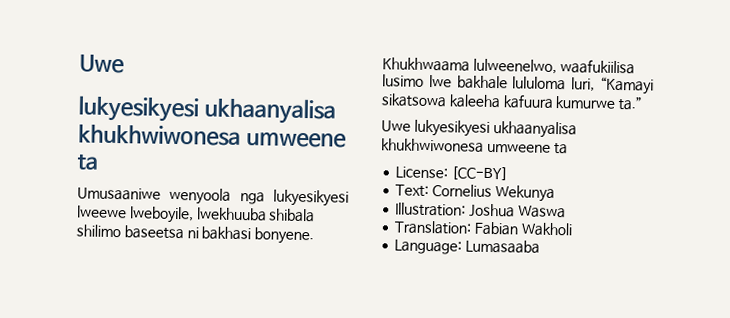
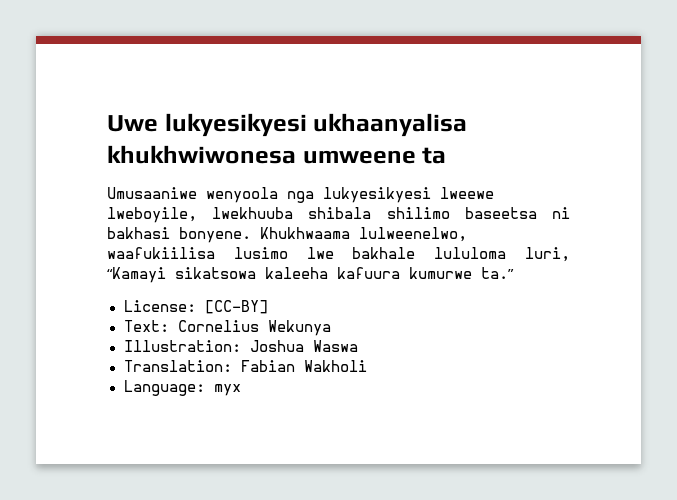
[79,54,125,74] Uwe // -> [107,115,158,132] Uwe
[381,119,577,139] [381,138,568,155] // Uwe lukyesikyesi ukhaanyalisa khukhwiwonesa umweene ta -> (514, 273) none
[465,239,541,254] Lumasaaba -> [213,384,241,396] myx

